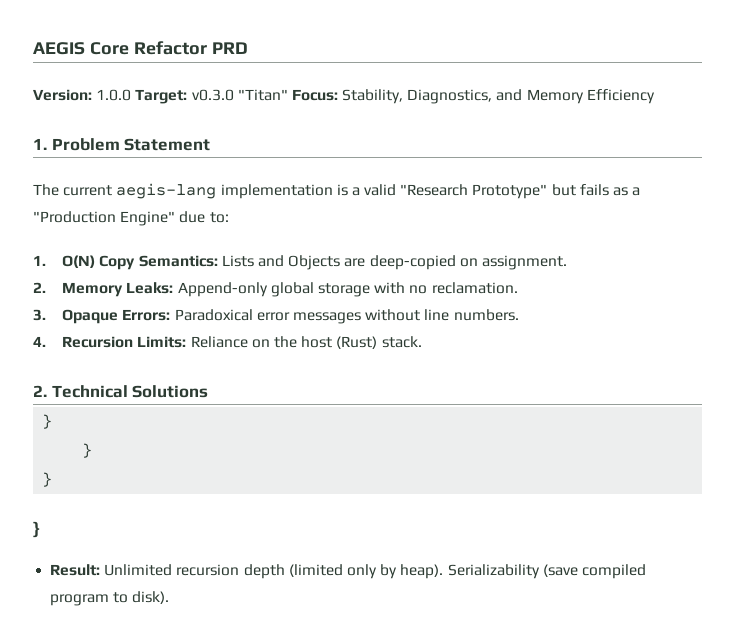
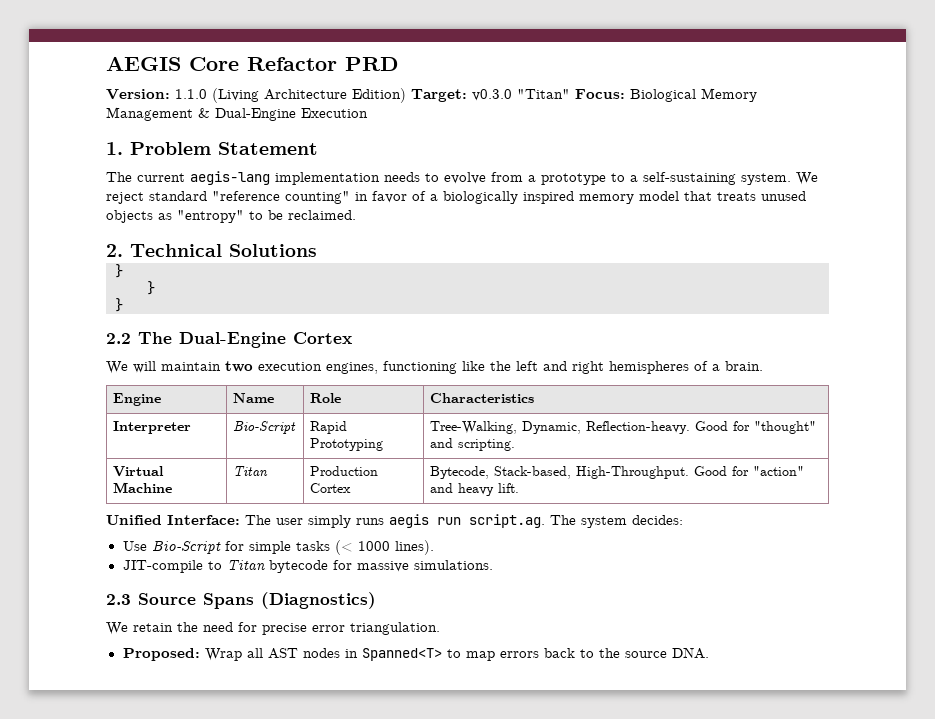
[96,89,655,104] 1.0.0 Target: v0.3.0 "Titan" Focus: Stability, Diagnostics, and Memory Efficiency -> [175,88,757,103] [106,107,368,121] 1.1.0 (Living Architecture Edition) Target: v0.3.0 "Titan" Focus: Biological Memory Management & Dual-Engine Execution
[336,184,641,199] [33,211,229,226] [33,255,567,270] [33,282,518,297] [33,309,519,324] [33,336,422,349] is a valid "Research Prototype" but fails as a "Production Engine" due to: // 1. O(N) Copy Semantics: Lists and Objects are deep-copied on assignment. // 2. Memory Leaks: Append-only global storage with no reclamation. // 3. Opaque Errors: Paradoxical error messages without line numbers. // 4. Recursion Limits: Reliance on the host (Rust) stack. -> [384,172,818,185] [106,191,806,204] [106,210,356,223] needs to evolve from a prototype to a self-sustaining system. We reject standard "reference counting" in favor of a biologically inspired memory model that treats unused objects as "entropy" to be reclaimed.
[33,521,40,538] [50,564,646,579] [50,591,170,606] } // Result: Unlimited recursion depth (limited only by heap). Serializability (save compiled program to disk). -> [106,332,352,348] [106,361,763,374] [113,393,162,406] [233,393,275,403] [310,393,342,403] [430,393,535,403] [113,421,192,434] [233,421,297,434] [310,421,348,434] [310,438,384,451] [430,421,817,434] [430,438,516,451] [113,466,165,477] [113,482,173,493] [233,466,269,477] [310,466,379,476] [310,483,352,493] [430,466,805,479] [430,483,520,496] [106,514,683,528] [122,540,434,555] [122,560,493,573] [106,592,376,609] [106,622,440,635] [122,647,709,661] 2.2 The Dual-Engine Cortex // We will maintain two execution engines, functioning like the left and right hemispheres of a brain. // Engine | Name | Role | Characteristics // Interpreter | Bio-Script | Rapid Prototyping | Tree-Walking, Dynamic, Reflection-heavy. Good for "thought" and scripting. // Virtual Machine | Titan | Production Cortex | Bytecode, Stack-based, High-Throughput. Good for "action" and heavy lift. // Unified Interface: The user simply runs aegis run script.ag. The system decides: // Use Bio-Script for simple tasks (< 1000 lines). // JIT-compile to Titan bytecode for massive simulations. // 2.3 Source Spans (Diagnostics) // We retain the need for precise error triangulation. // Proposed: Wrap all AST nodes in Spanned<T> to map errors back to the source DNA.

